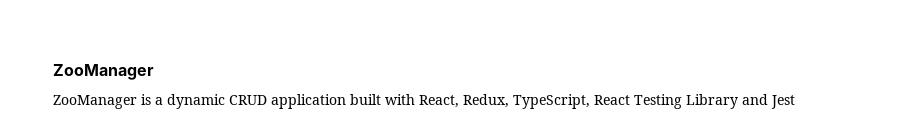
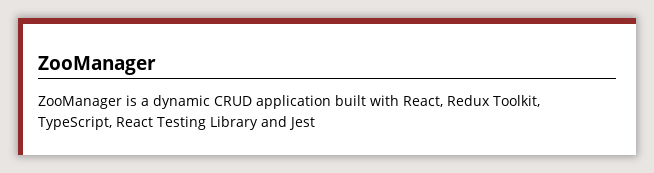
[463,94,509,108] Redux, -> [447,95,540,107] Redux Toolkit,

